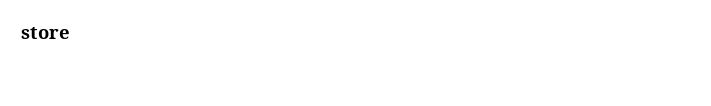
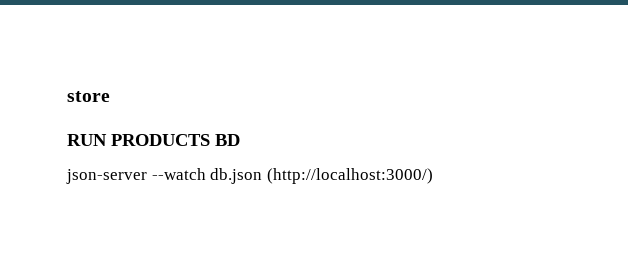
(70, 33) none -> [67,134,240,146] [66,168,433,184] // RUN PRODUCTS BD // json-server --watch db.json (http://localhost:3000/)

